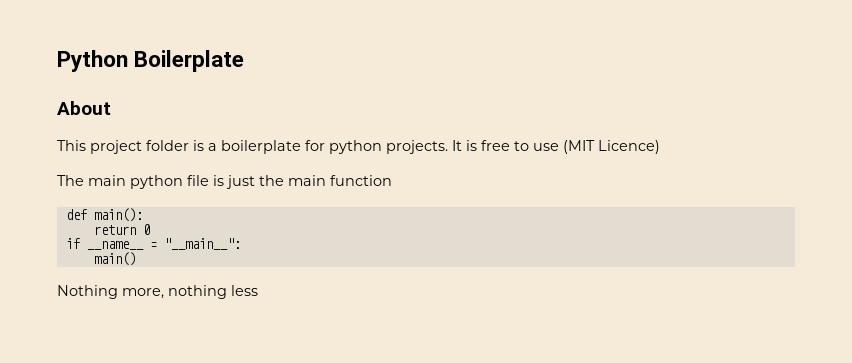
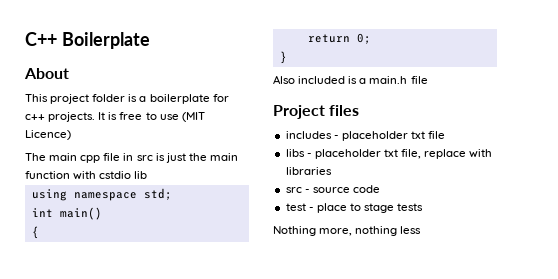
[57,50,128,72] Python -> [25,32,57,46] C++
[329,140,382,154] python -> [25,114,45,120] c++
[130,175,209,189] python file -> [80,153,153,163] cpp file in src
[65,208,143,222] [93,224,150,235] [65,238,241,250] [93,252,136,266] // def main(): // return 0 // if __name__ = "__main__": // main() -> [73,171,148,180] [31,188,172,201] [31,207,102,220] [31,226,39,239] [307,33,371,44] [279,51,287,64] [273,75,428,84] [273,105,360,119] [285,131,446,141] [285,149,493,159] [285,167,332,175] [285,185,380,193] [285,203,424,213] with cstdio lib // using namespace std; // int main() // { // return 0; // } // Also included is a main.h file // Project files // includes - placeholder txt file // libs - placeholder txt file, replace with libraries // src - source code // test - place to stage tests

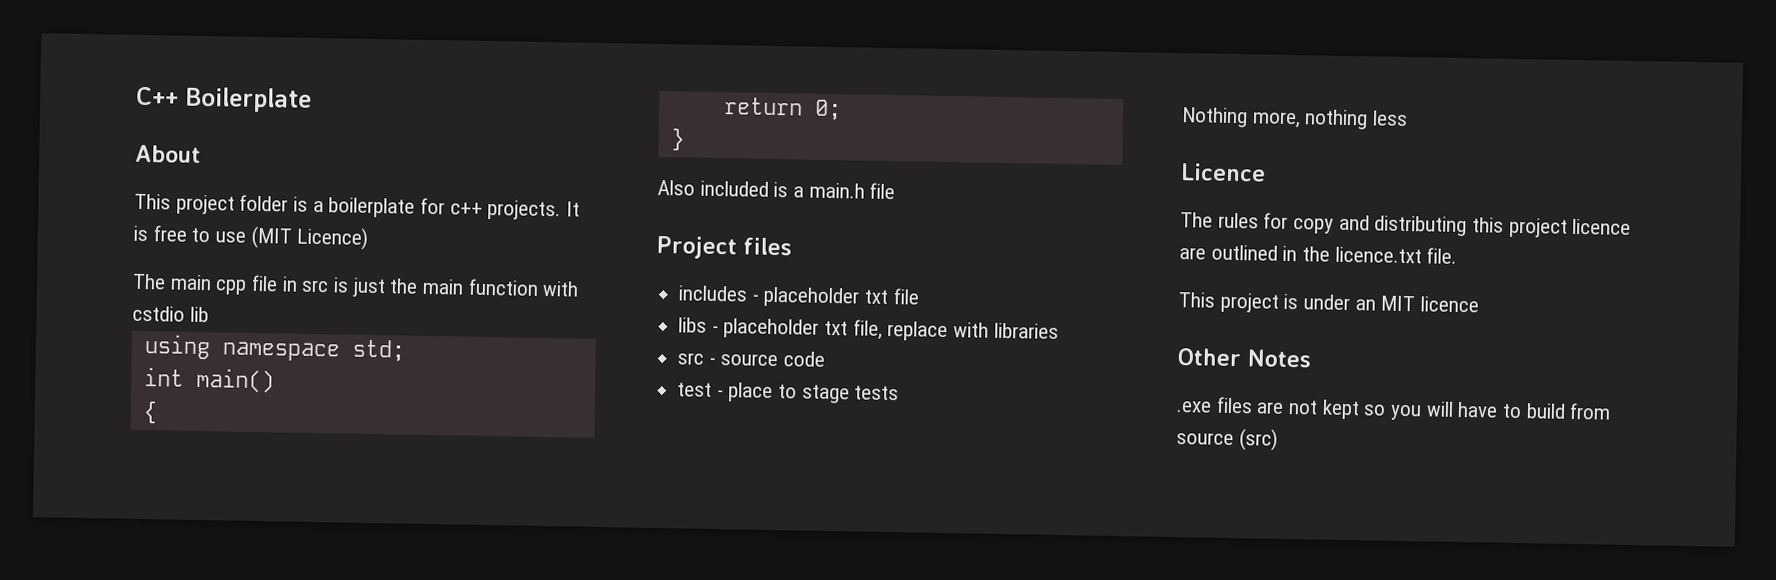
(422, 230) none -> [1180,163,1266,182] [1180,212,1632,238] [1179,244,1458,264] [1178,292,1480,313] [1177,348,1312,368] [1176,396,1612,421] [1176,428,1278,451] // Licence // The rules for copy and distributing this project licence are outlined in the licence.txt file. // This project is under an MIT licence // Other Notes // .exe files are not kept so you will have to build from source (src)

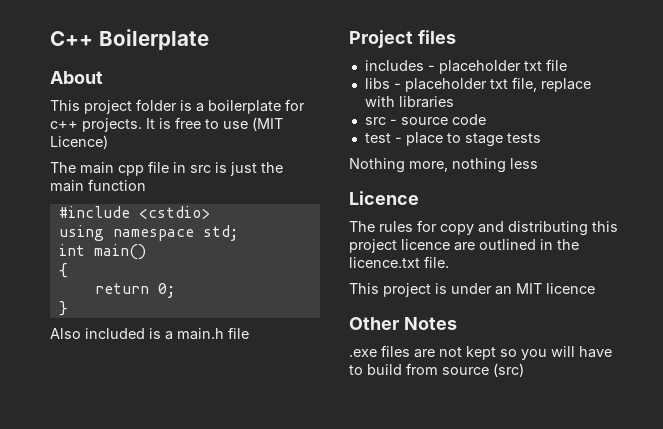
[542,280,580,297] [132,305,209,323] with cstdio lib -> [58,206,210,219] // #include <cstdio>

